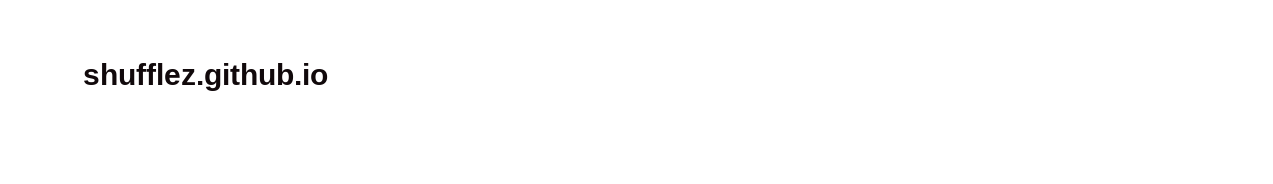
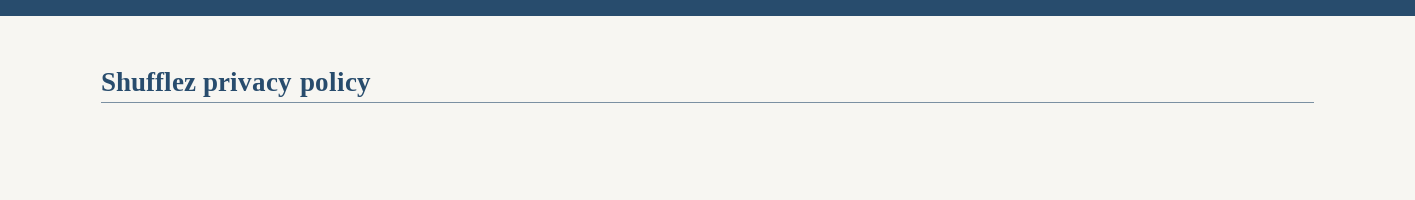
[83,63,328,91] shufflez.github.io -> [101,72,371,97] Shufflez privacy policy

